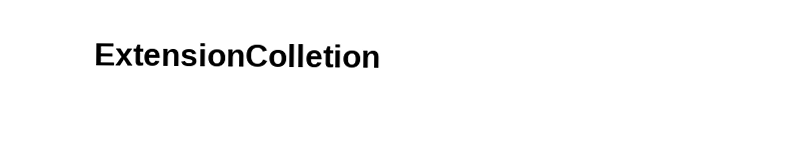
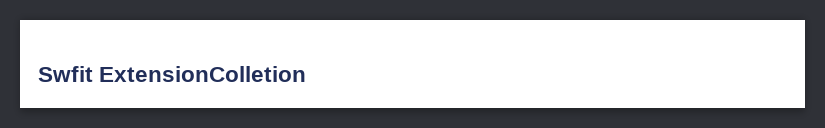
(94, 55) none -> [38,66,93,82] Swfit

